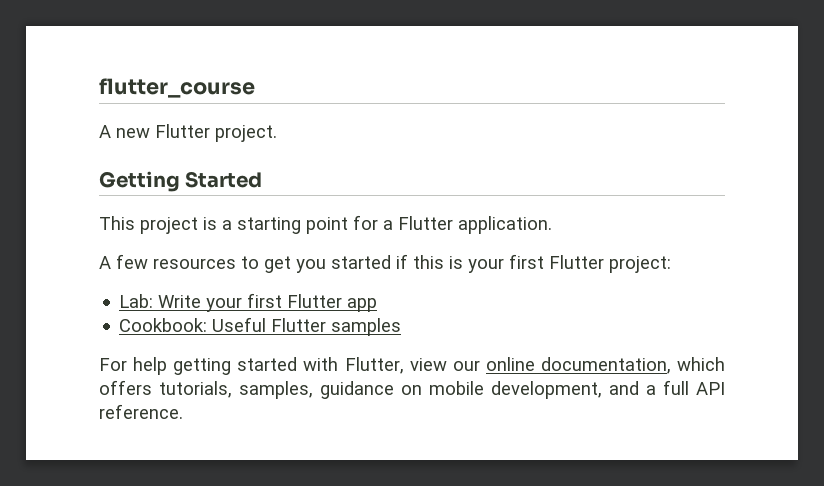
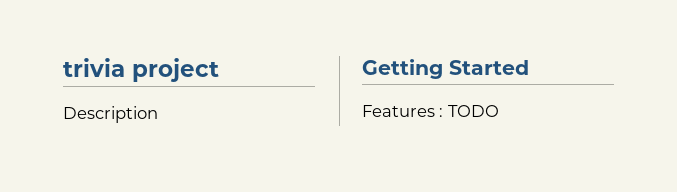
[99,78,255,98] [99,124,277,142] [99,171,263,192] [99,215,552,234] [99,254,671,273] [119,293,378,312] [119,317,402,336] [99,357,726,375] [99,380,725,399] [99,404,183,419] flutter_course // A new Flutter project. // Getting Started // This project is a starting point for a Flutter application. // A few resources to get you started if this is your first Flutter project: // Lab: Write your first Flutter app // Cookbook: Useful Flutter samples // For help getting started with Flutter, view our online documentation, which offers tutorials, samples, guidance on mobile development, and a full API reference. -> [63,58,219,82] [63,106,158,123] [362,59,529,79] [362,105,499,117] trivia project // Description // Getting Started // Features : TODO

